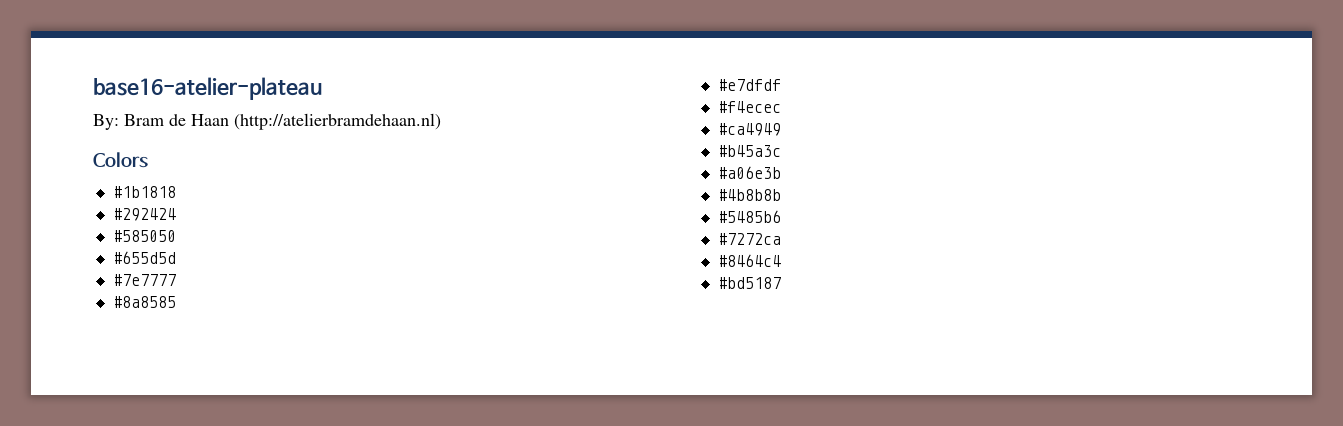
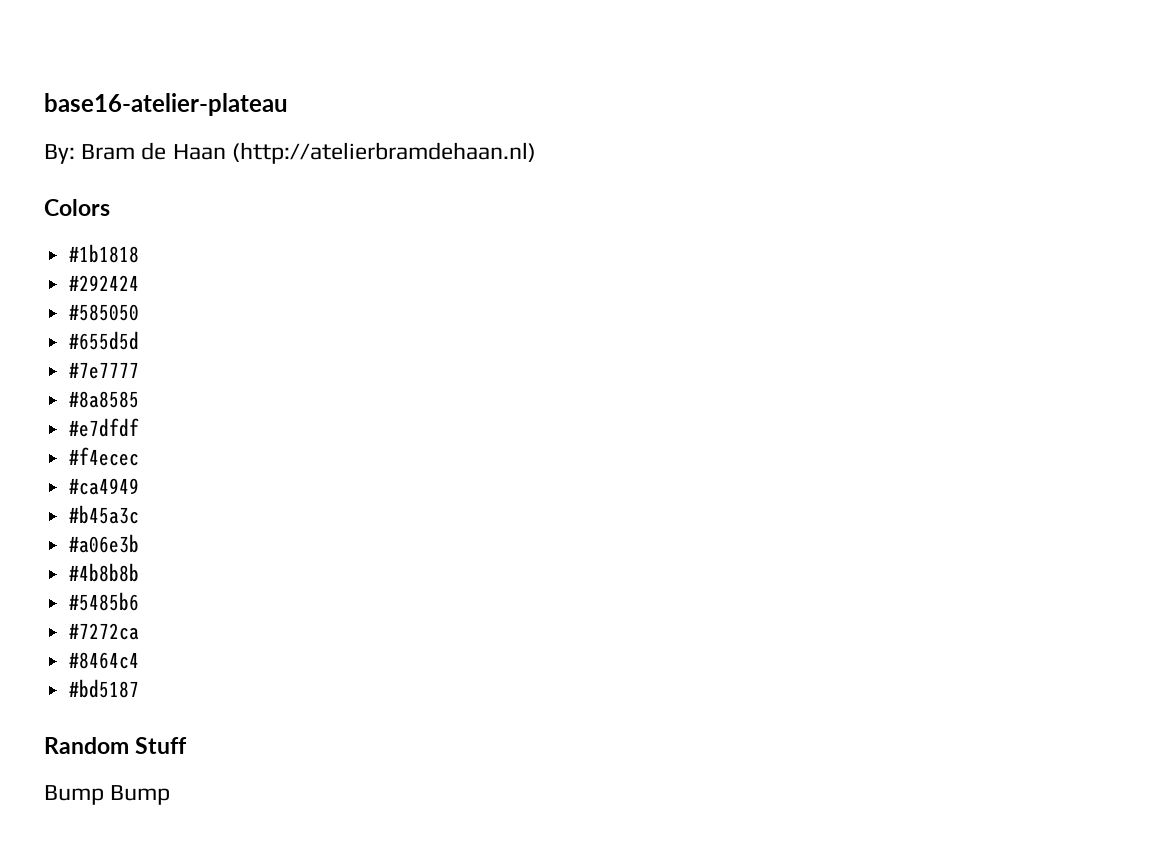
(781, 283) none -> [44,737,188,754] [44,785,171,805] // Random Stuff // Bump Bump

